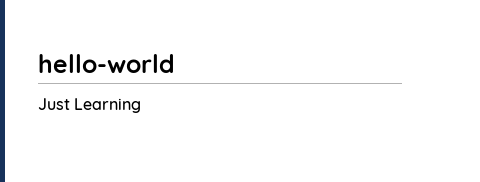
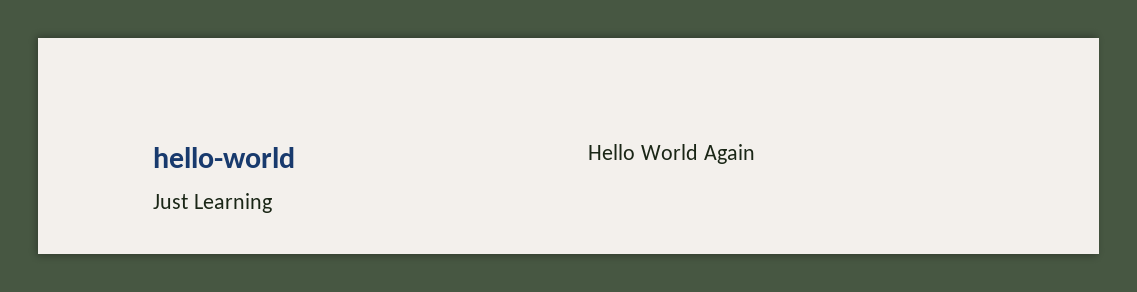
(142, 105) none -> [588,144,755,164] // Hello World Again

